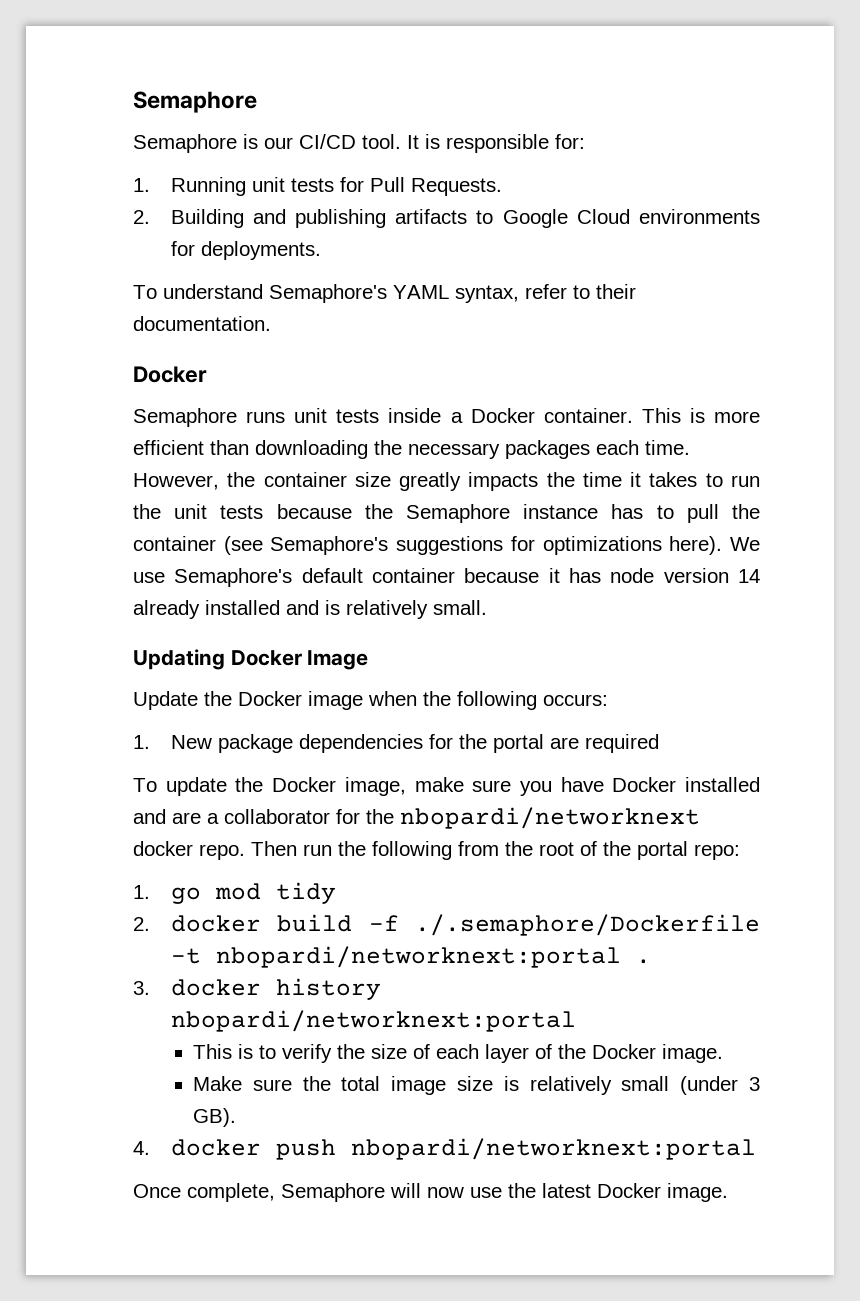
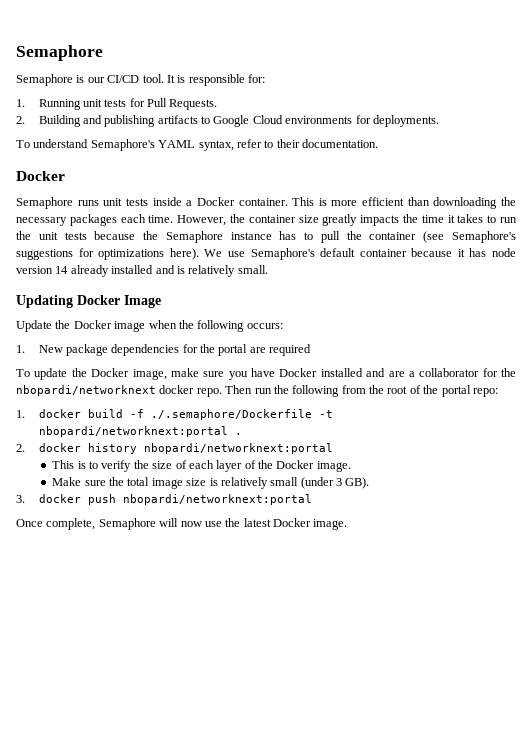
[170,882,336,904] [133,917,150,931] go mod tidy // 2. -> (25, 414) none
[133,981,150,995] 3. -> [16,444,25,452] 2.
[133,1141,150,1155] 4. -> [16,495,25,503] 3.

